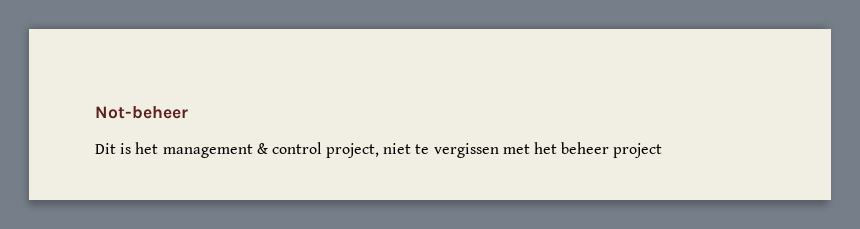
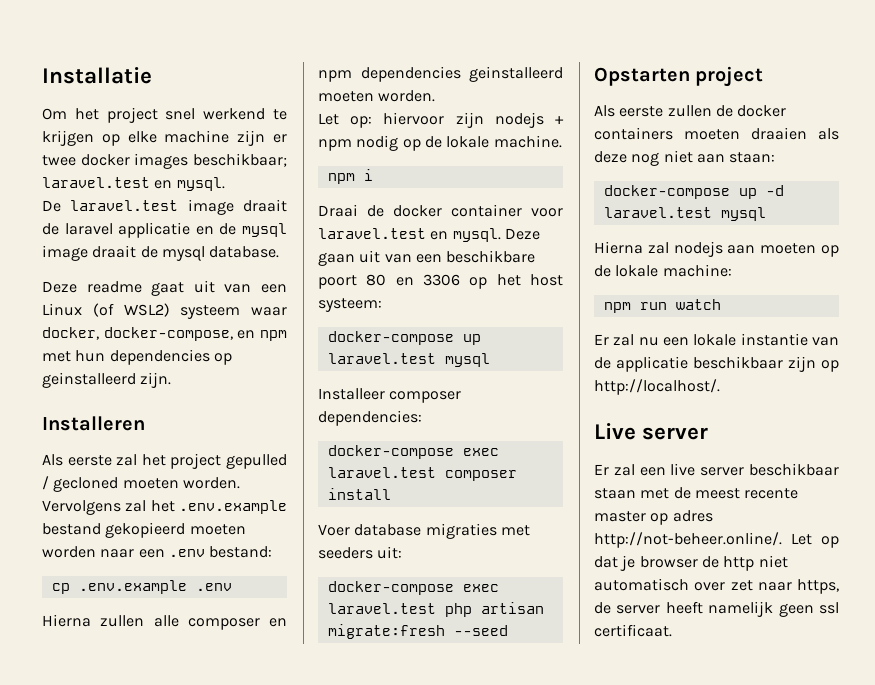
[95,106,188,119] [95,142,663,158] Not-beheer // Dit is het management & control project, niet te vergissen met het beheer project -> [42,67,152,84] [42,107,287,123] [42,130,287,146] [42,153,287,169] [42,177,225,191] [42,199,287,215] [42,222,287,238] [42,245,280,261] [42,280,287,296] [42,303,287,319] [42,327,288,341] [42,349,232,365] [42,372,172,388] [42,416,145,431] [42,453,287,469] [42,476,240,492] [42,500,287,515] [42,522,246,538] [42,546,273,558] [51,580,232,594] [42,614,287,630] [318,66,563,82] [318,90,436,102] [318,112,564,128] [318,135,562,151] [327,169,373,184] [318,204,563,217] [318,228,540,242] [318,250,536,266] [318,274,563,289] [318,298,382,312] [327,331,481,345] [327,353,490,367] [318,388,462,403] [318,410,422,426] [327,445,499,459] [327,467,517,481] [327,488,391,500] [318,523,530,539] [318,546,403,559] [327,581,499,595] [327,602,544,617] [327,624,508,639] [594,66,764,87] [594,105,787,117] [594,127,839,140] [594,150,776,166] [603,185,784,199] [603,207,766,221] [594,241,839,257] [594,264,732,277] [603,299,721,313] [594,333,839,346] [594,356,839,372] [594,379,720,395] [594,423,709,440] [594,463,839,476] [594,487,799,499] [594,510,713,525] [594,532,839,548] [594,555,788,571] [594,578,839,594] [594,601,839,617] [594,624,672,637] Installatie // Om het project snel werkend te krijgen op elke machine zijn er twee docker images beschikbaar; laravel.test en mysql. // De laravel.test image draait de laravel applicatie en de mysql image draait de mysql database. // Deze readme gaat uit van een Linux (of WSL2) systeem waar docker, docker-compose, en npm met hun dependencies op geinstalleerd zijn. // Installeren // Als eerste zal het project gepulled / gecloned moeten worden. Vervolgens zal het .env.example bestand gekopieerd moeten worden naar een .env bestand: // cp .env.example .env // Hierna zullen alle composer en npm dependencies geinstalleerd moeten worden. // Let op: hiervoor zijn nodejs + npm nodig op de lokale machine. // npm i // Draai de docker container voor laravel.test en mysql. Deze gaan uit van een beschikbare poort 80 en 3306 op het host systeem: // docker-compose up laravel.test mysql // Installeer composer dependencies: // docker-compose exec laravel.test composer install // Voer database migraties met seeders uit: // docker-compose exec laravel.test php artisan migrate:fresh --seed // Opstarten project // Als eerste zullen de docker containers moeten draaien als deze nog niet aan staan: // docker-compose up -d laravel.test mysql // Hierna zal nodejs aan moeten op de lokale machine: // npm run watch // Er zal nu een lokale instantie van de applicatie beschikbaar zijn op http://localhost/. // Live server // Er zal een live server beschikbaar staan met de meest recente master op adres http://not-beheer.online/. Let op dat je browser de http niet automatisch over zet naar https, de server heeft namelijk geen ssl certificaat.

